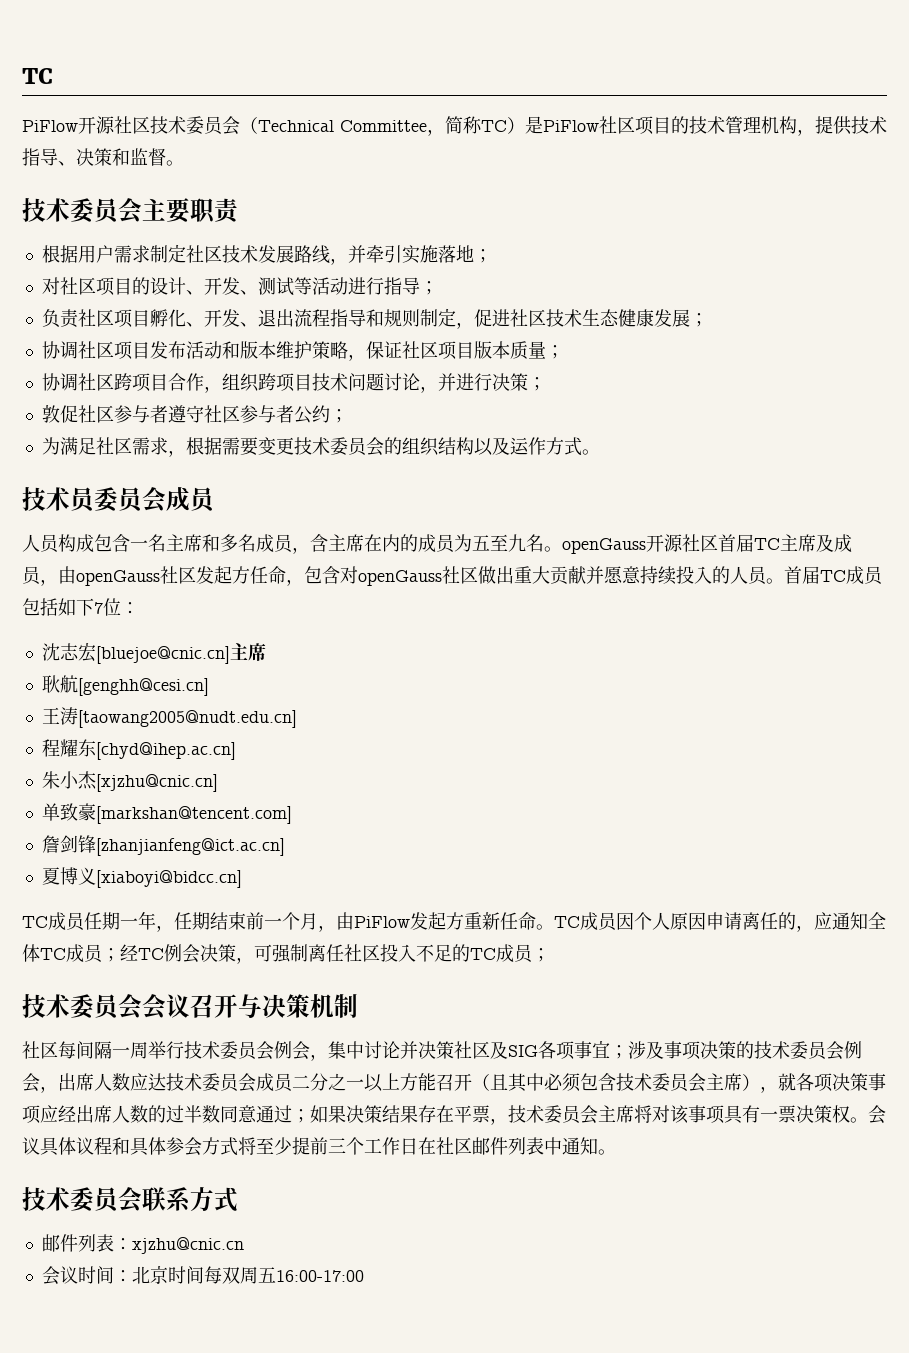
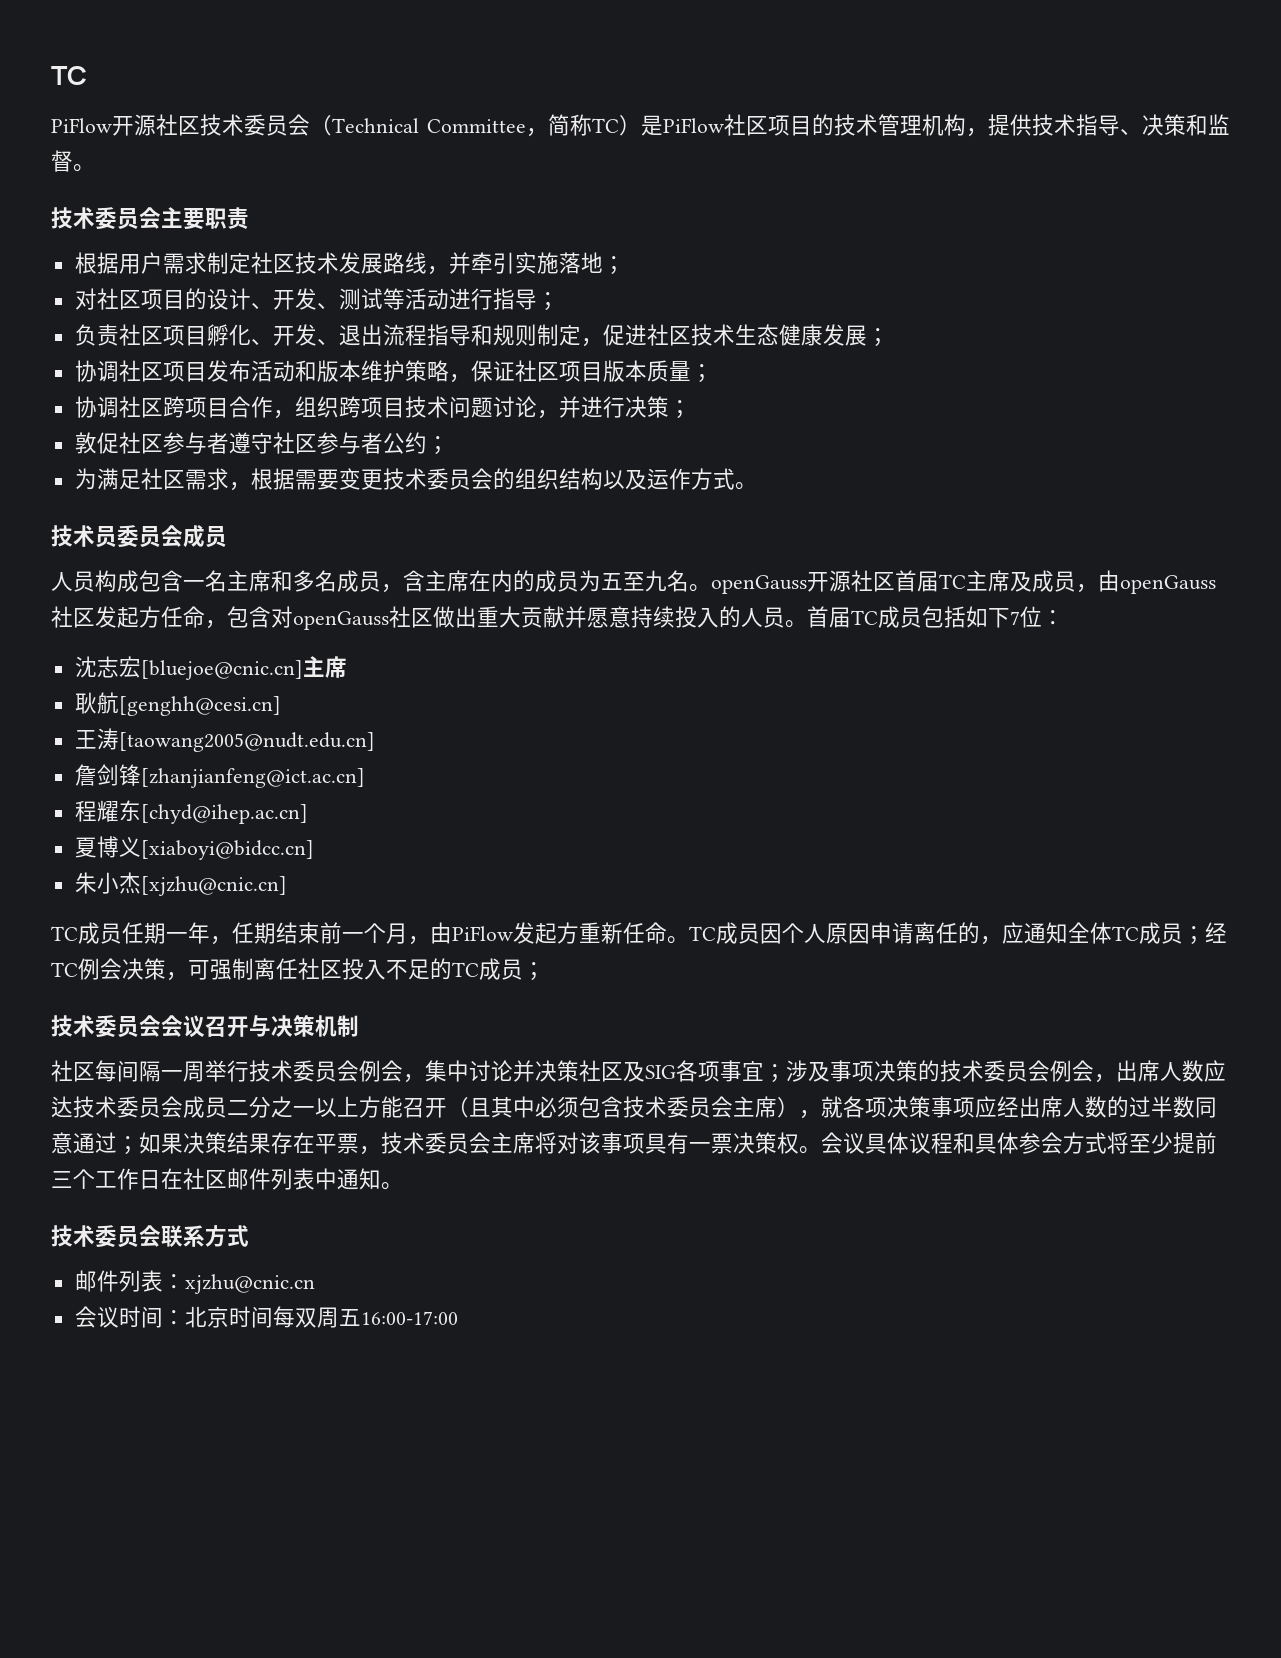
(297, 719) none -> [74,764,365,788] // 詹剑锋[zhanjianfeng@ict.ac.cn]
(236, 751) none -> [74,836,314,860] // 夏博义[xiaboyi@bidcc.cn]
[41,803,292,824] [41,835,285,856] [41,867,242,888] // 单致豪[markshan@tencent.com] // 詹剑锋[zhanjianfeng@ict.ac.cn] // 夏博义[xiaboyi@bidcc.cn] -> (287, 886) none

